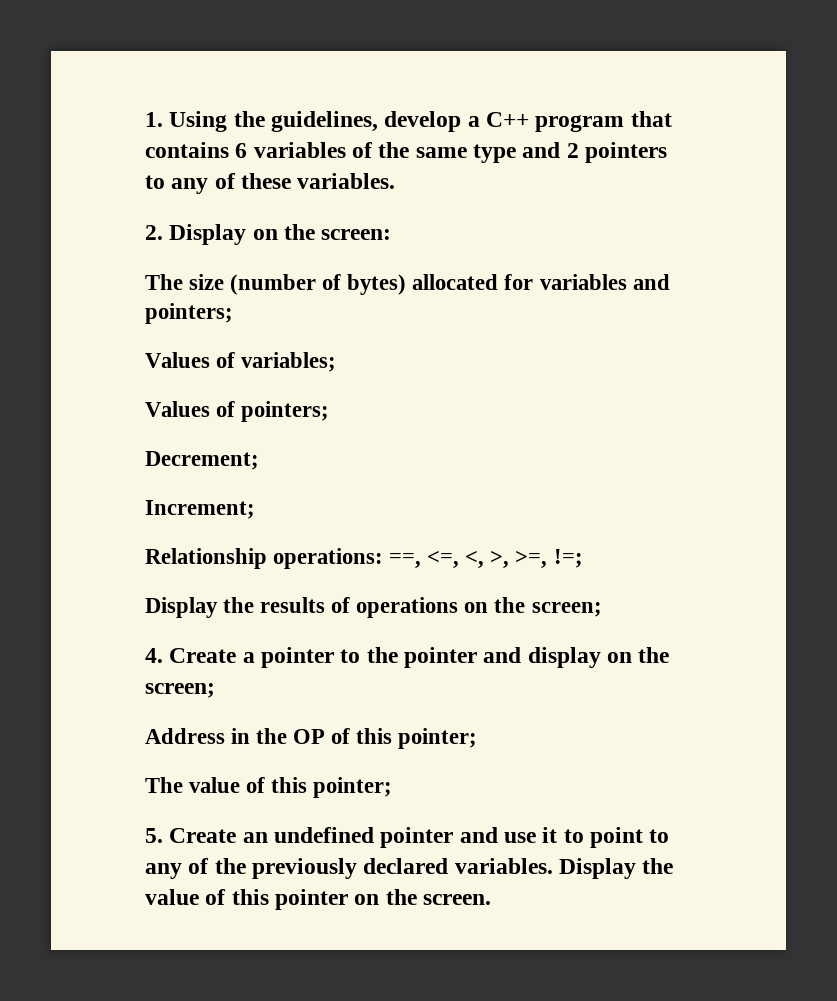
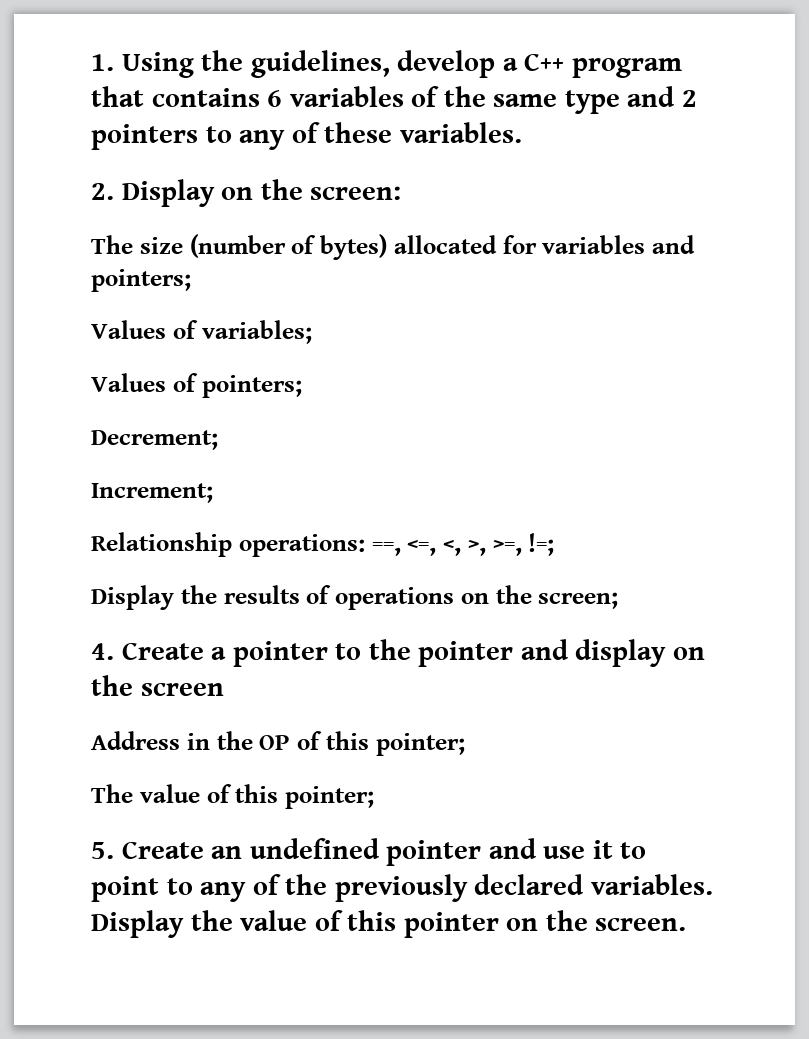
[145,683,215,698] screen; -> [140,683,224,696] screen

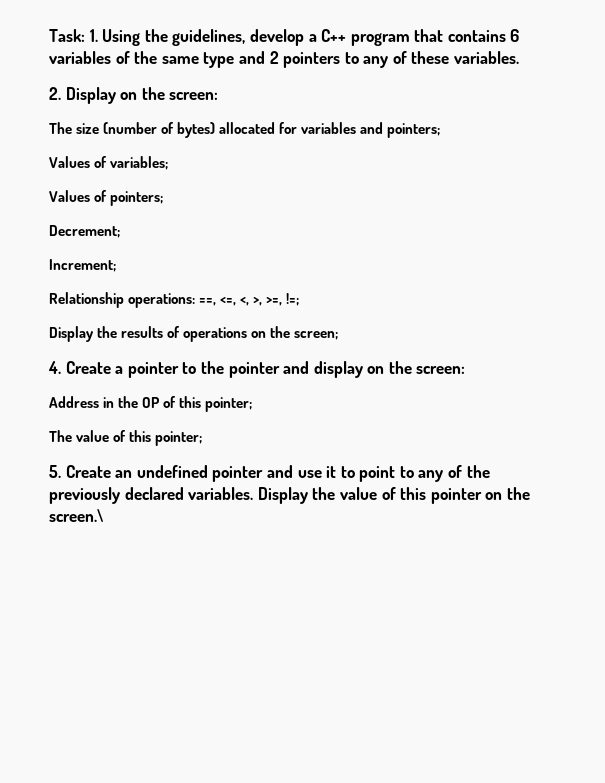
(91, 62) none -> [49,29,85,42] Task:
[140,683,224,696] screen -> [416,366,466,374] screen:
[595,918,687,931] screen. -> [49,509,103,522] screen.\

